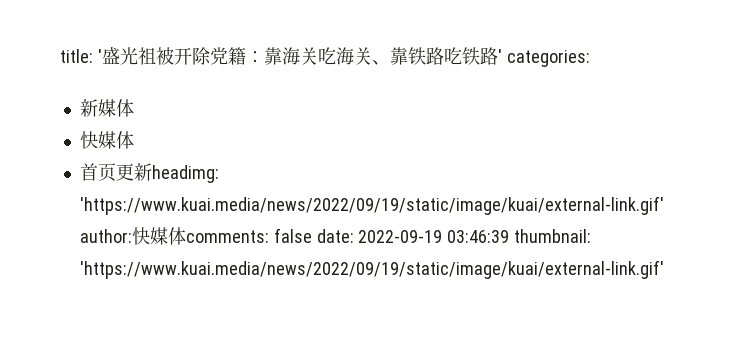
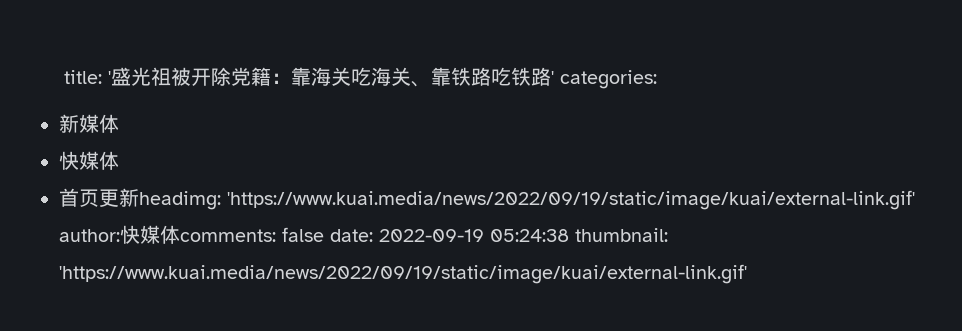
[447,230,510,243] 03:46:39 -> [490,229,569,242] 05:24:38

